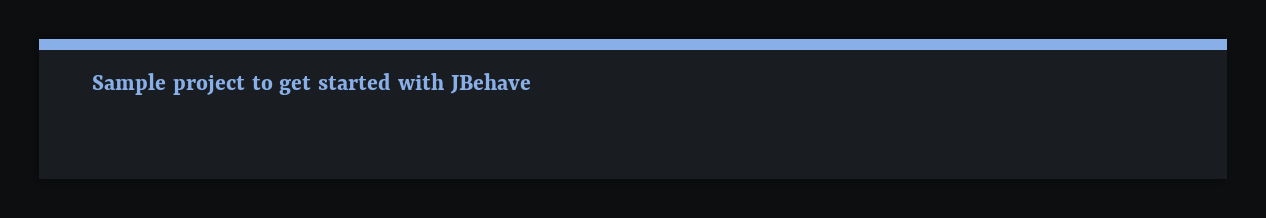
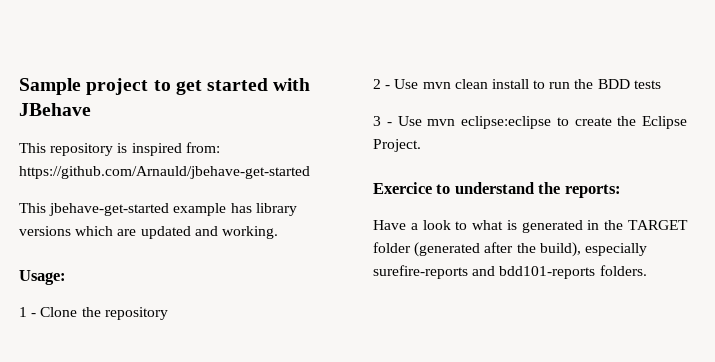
(531, 83) none -> [19,142,220,156] [19,166,310,179] [19,203,297,216] [19,226,278,239] [19,270,66,285] [19,307,168,320] [373,79,661,89] [373,116,687,129] [373,139,421,152] [373,182,621,198] [373,220,688,233] [373,242,647,257] [373,265,647,279] // This repository is inspired from: https://github.com/Arnauld/jbehave-get-started // This jbehave-get-started example has library versions which are updated and working. // Usage: // 1 - Clone the repository // 2 - Use mvn clean install to run the BDD tests // 3 - Use mvn eclipse:eclipse to create the Eclipse Project. // Exercice to understand the reports: // Have a look to what is generated in the TARGET folder (generated after the build), especially surefire-reports and bdd101-reports folders.

